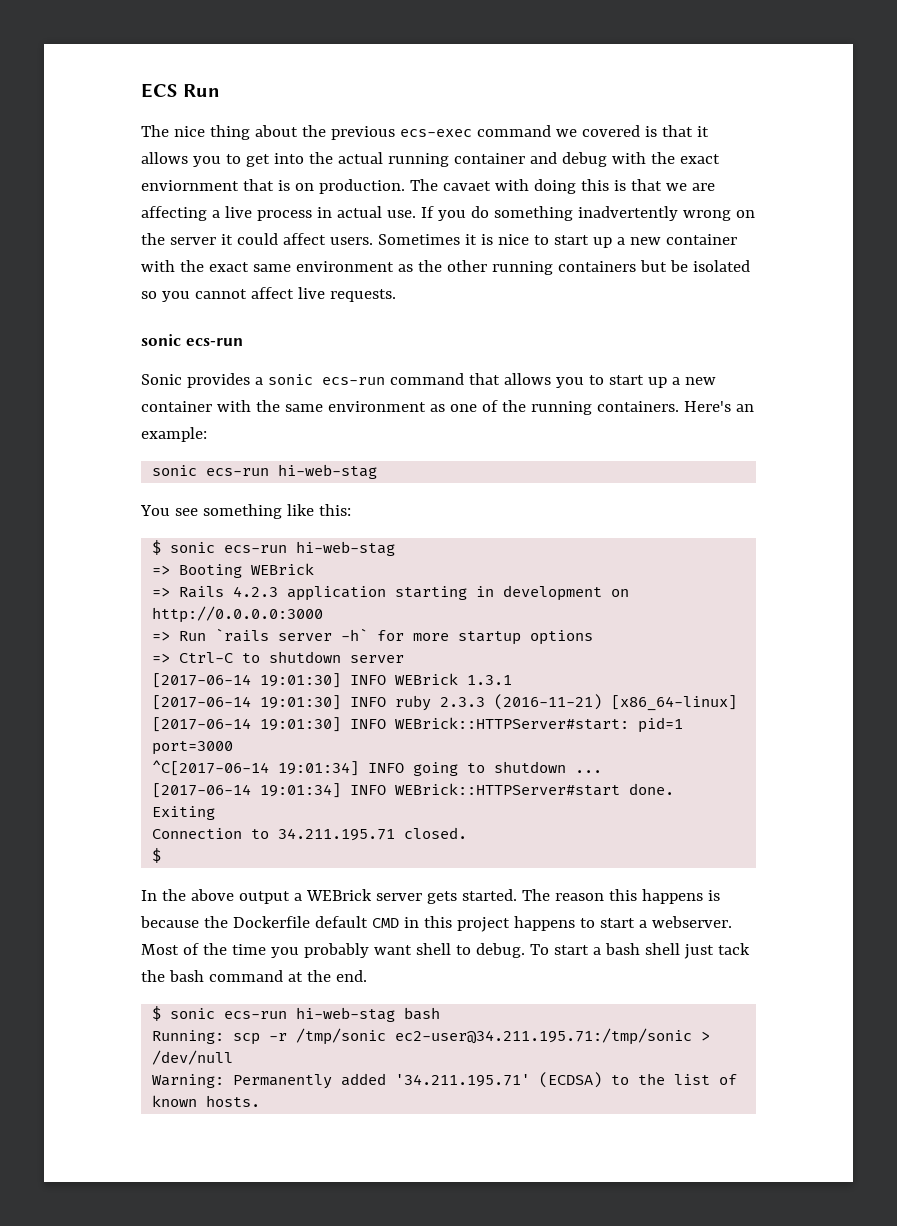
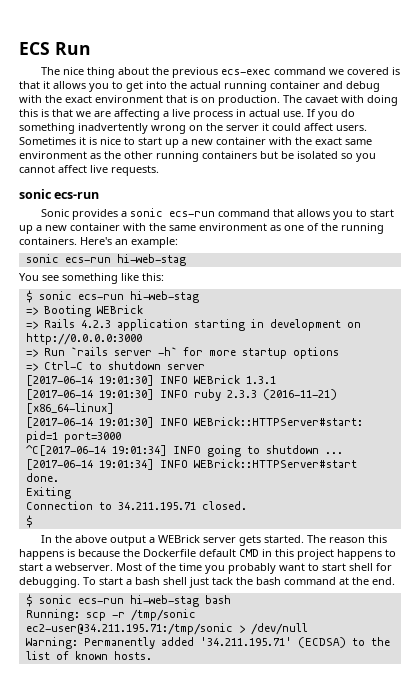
[141,180,239,191] enviornment -> [95,95,163,103] environment
[415,943,525,958] shell to debug. -> [308,563,392,571] [19,577,80,588] to start shell for debugging.

